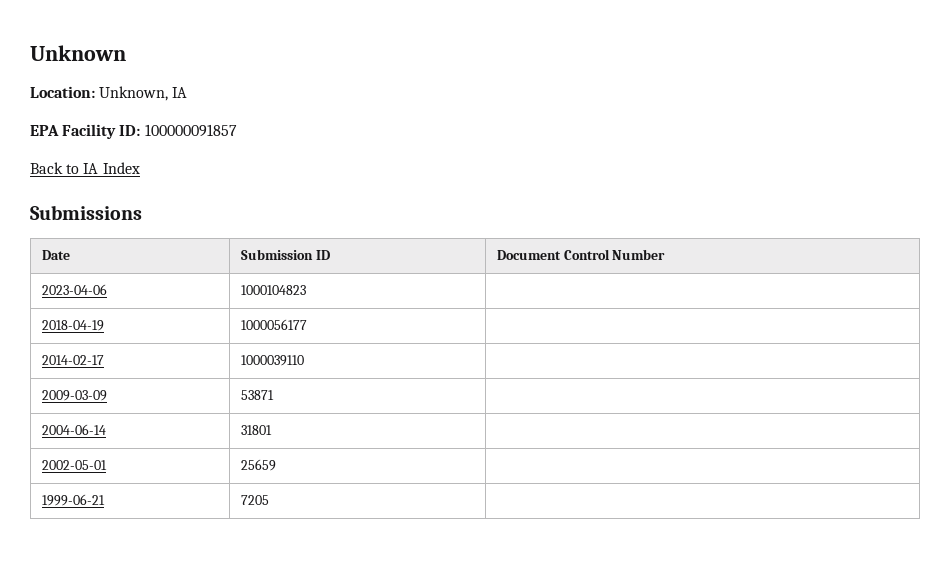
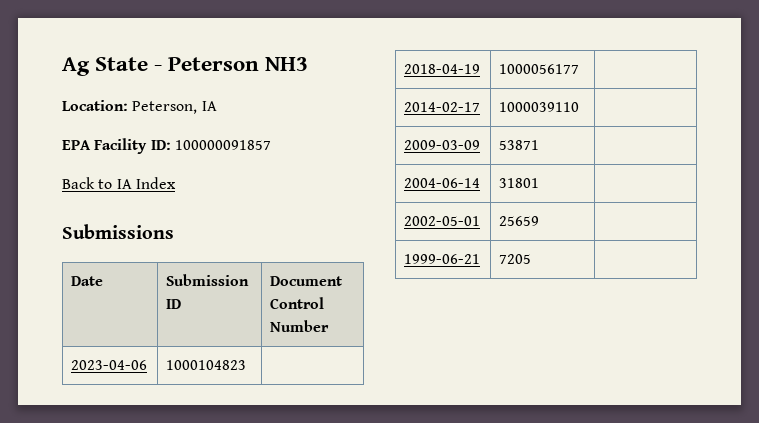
[30,45,126,61] Unknown -> [62,57,309,76] Ag State - Peterson NH3
[99,86,169,101] Unknown, -> [132,101,198,114] Peterson,

